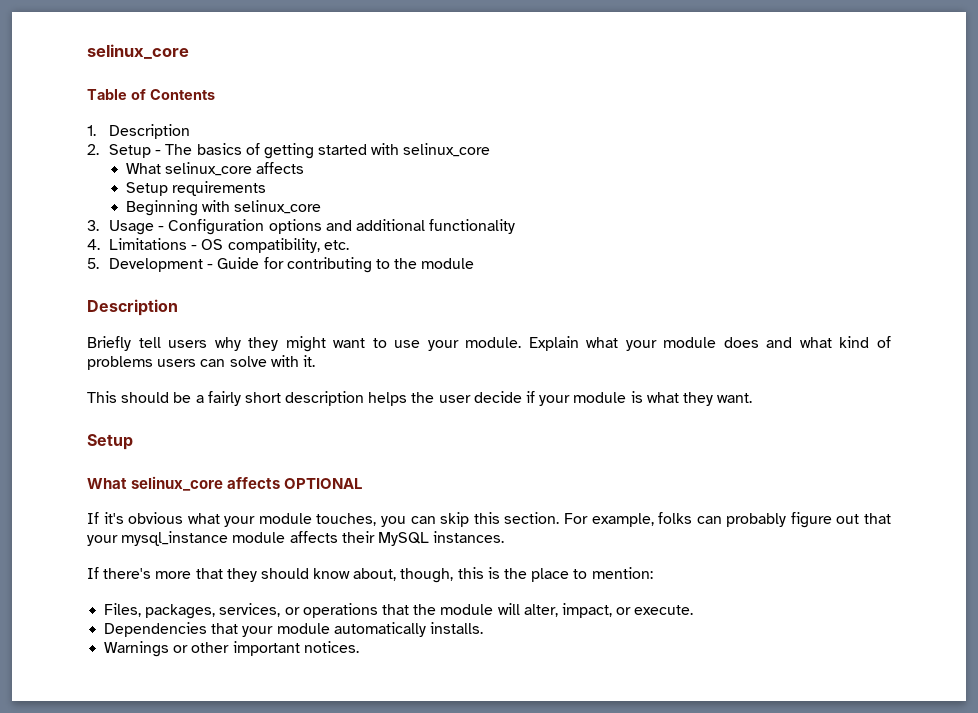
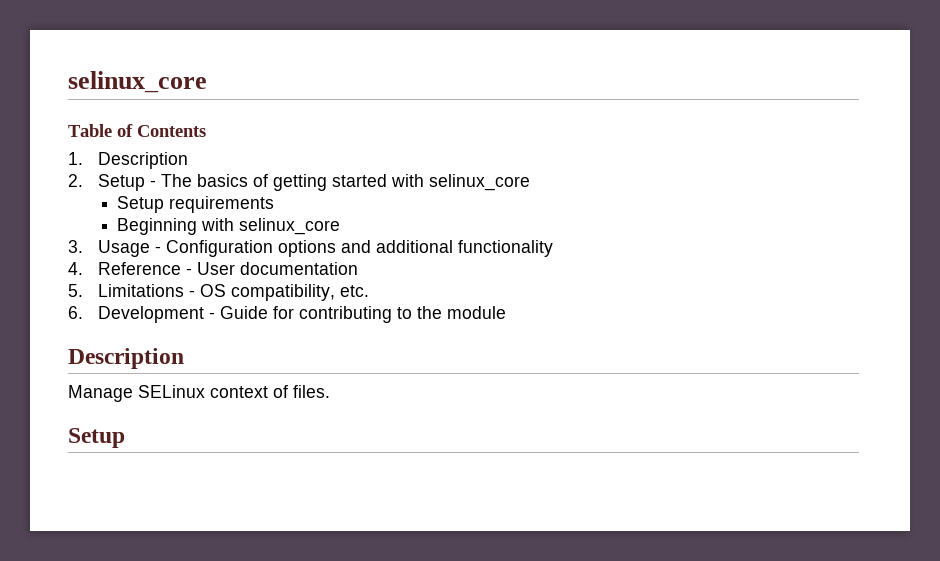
[126,162,305,176] // What selinux_core affects -> (531, 182) none
(100, 244) none -> [98,262,359,275] [68,284,83,297] Reference - User documentation // 5.
[87,258,99,269] 5. -> [68,306,83,319] 6.
[87,336,891,352] [87,355,315,370] [87,391,753,406] [87,434,133,450] [87,476,363,491] [87,512,891,528] [87,531,505,546] [87,567,653,583] [104,603,694,619] [104,622,483,637] [104,641,359,657] Briefly tell users why they might want to use your module. Explain what your module does and what kind of problems users can solve with it. // This should be a fairly short description helps the user decide if your module is what they want. // Setup // What selinux_core affects OPTIONAL // If it's obvious what your module touches, you can skip this section. For example, folks can probably figure out that your mysql_instance module affects their MySQL instances. // If there's more that they should know about, though, this is the place to mention: // Files, packages, services, or operations that the module will alter, impact, or execute. // Dependencies that your module automatically installs. // Warnings or other important notices. -> [68,385,330,402] [68,428,125,448] Manage SELinux context of files. // Setup

